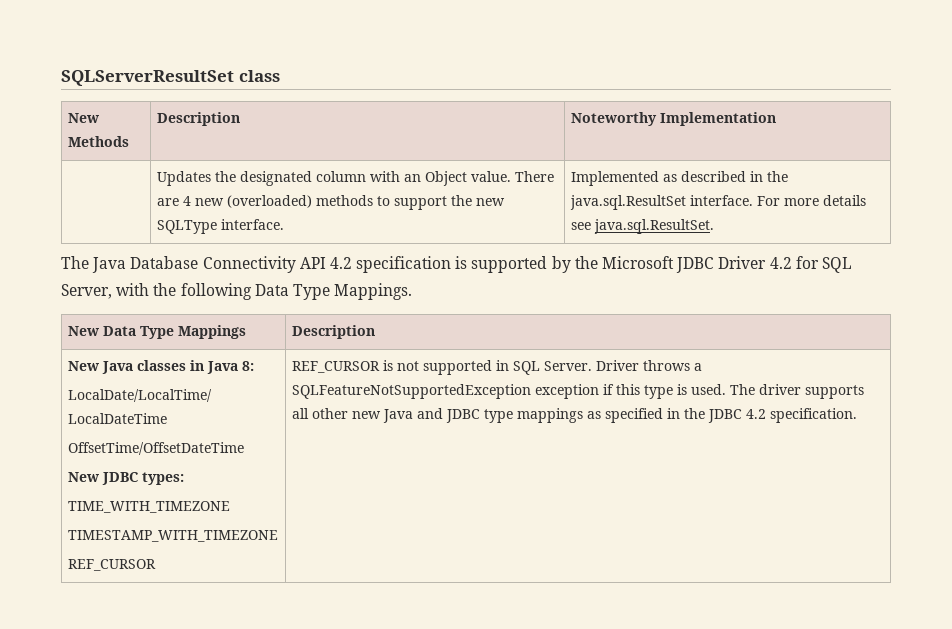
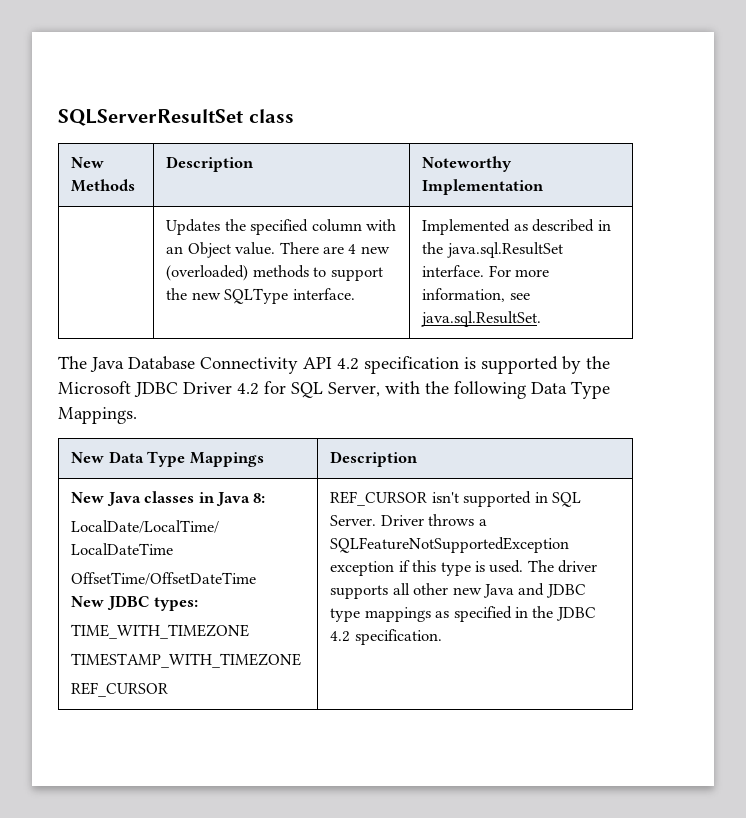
[240,171,313,186] designated -> [250,219,309,235] specified
[823,195,867,206] details -> [422,288,506,302] information,
[383,360,420,371] is not -> [431,492,459,503] isn't

